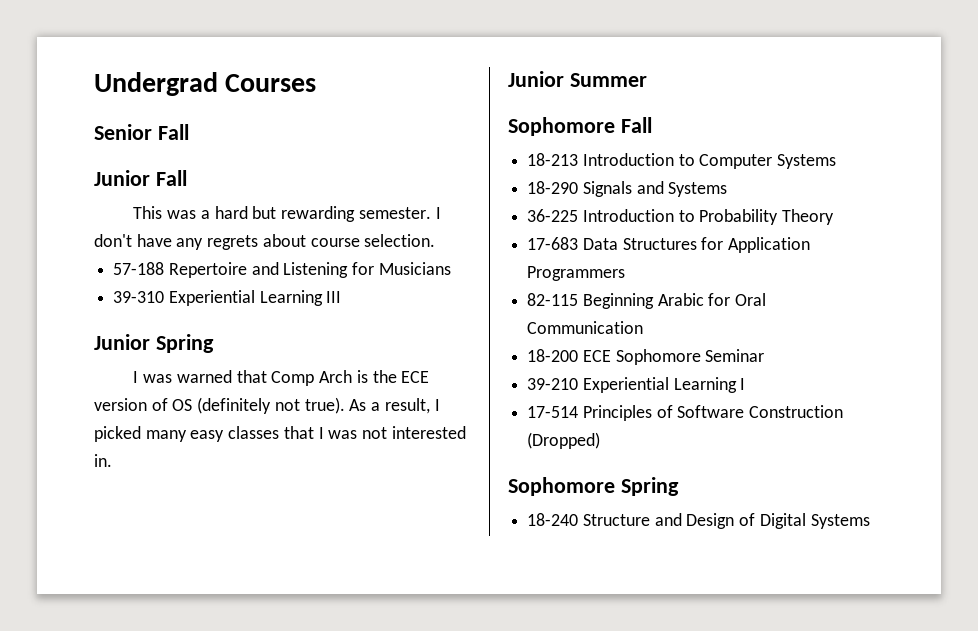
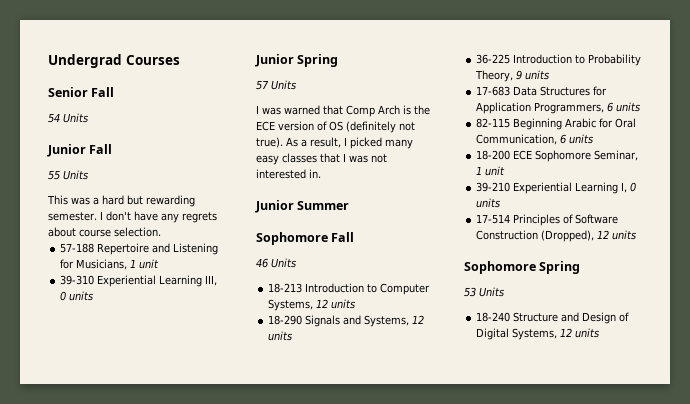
(189, 132) none -> [48,113,88,123] // 54 Units
(187, 178) none -> [48,170,88,180] // 55 Units
[378,262,451,275] Musicians -> [76,259,160,270] Musicians, 1 unit
[326,291,342,303] III -> [205,275,218,286] [60,291,94,301] III, 0 units
(214, 343) none -> [256,80,296,90] // 57 Units
(652, 125) none -> [256,258,296,268] // 46 Units
[777,154,837,169] Systems -> [268,299,356,311] Systems, 12 units
[668,182,728,197] Systems -> [364,315,425,327] [268,331,293,341] Systems, 12 units
[782,209,835,225] Theory -> [475,70,550,82] Theory, 9 units
[527,266,626,281] Programmers -> [534,102,641,114] Programmers, 6 units
[527,321,644,334] Communication -> [476,134,594,145] Communication, 6 units
[705,349,765,362] Seminar -> [594,150,639,161] [476,166,506,176] Seminar, 1 unit
[740,378,746,390] I -> [621,182,637,193] [476,198,501,208] I, 0 units
[527,432,601,449] (Dropped) -> [541,230,637,242] (Dropped), 12 units
(679, 486) none -> [464,287,504,297] // 53 Units
[810,514,870,529] Systems -> [512,328,600,340] Systems, 12 units

